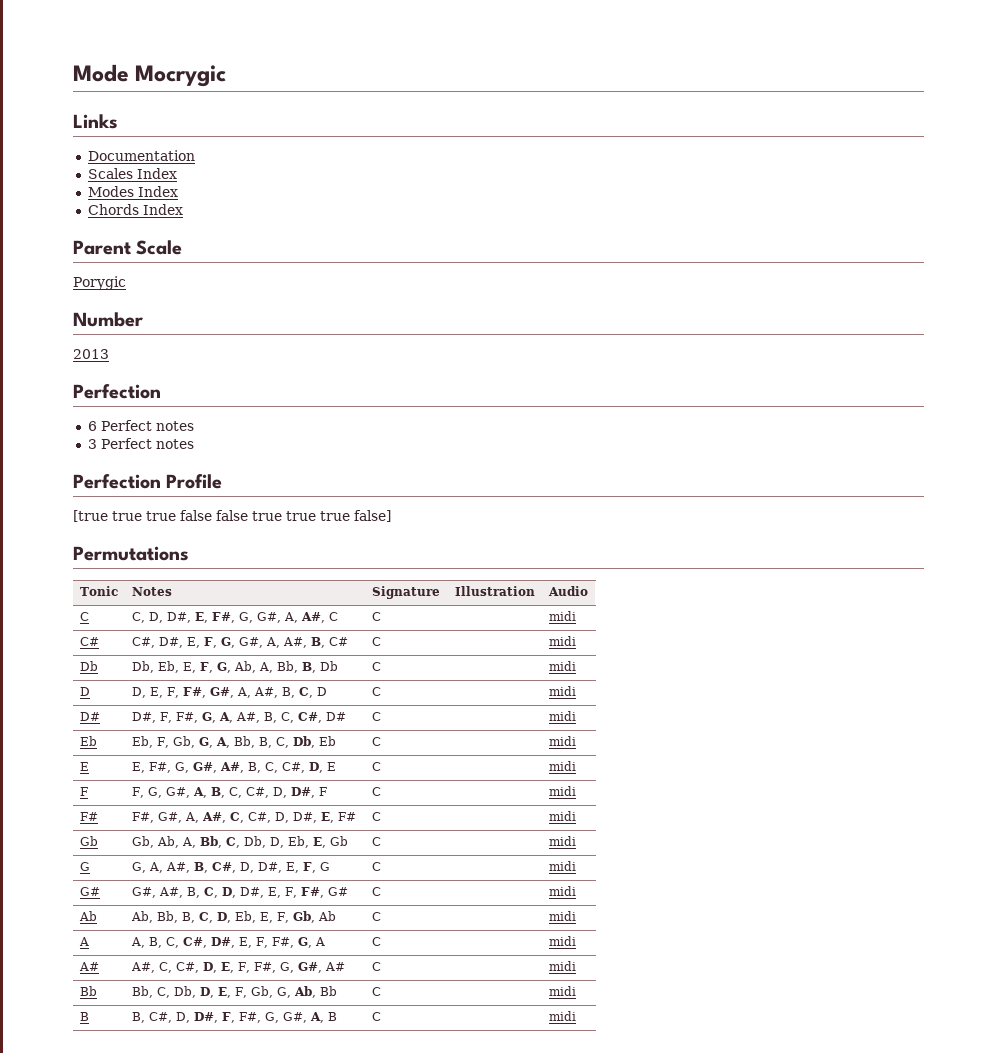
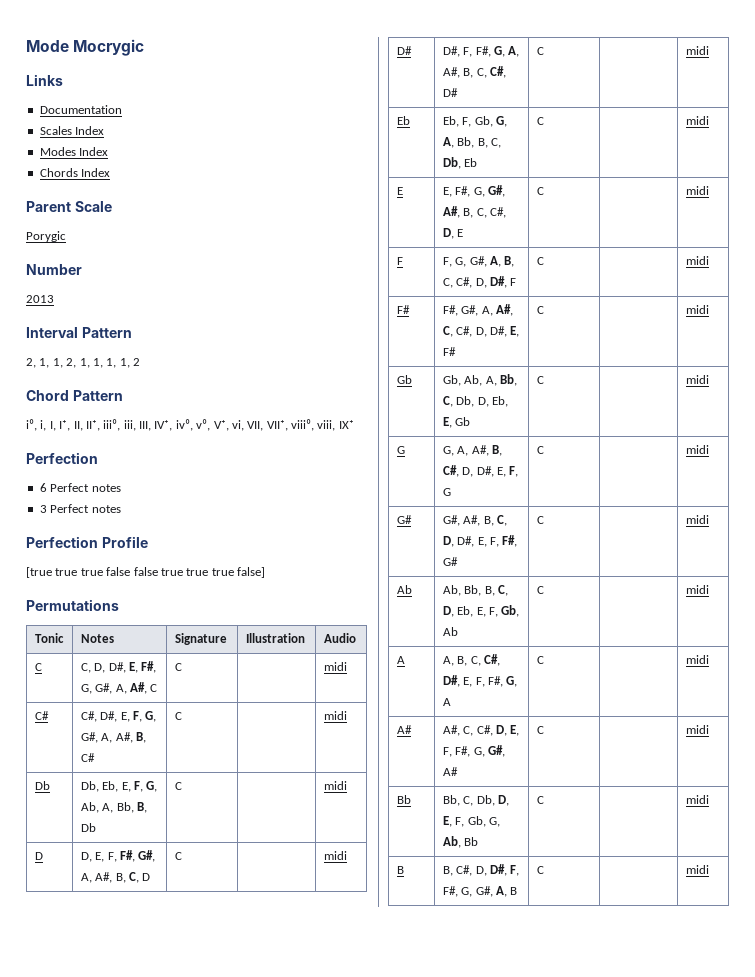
(109, 354) none -> [26,327,132,338] [26,358,140,368] [26,390,123,401] [26,419,354,431] // Interval Pattern // 2, 1, 1, 2, 1, 1, 1, 1, 2 // Chord Pattern // i⁰, i, I, I⁺, II, II⁺, iii⁰, iii, III, IV⁺, iv⁰, v⁰, V⁺, vi, VII, VII⁺, viii⁰, viii, IX⁺

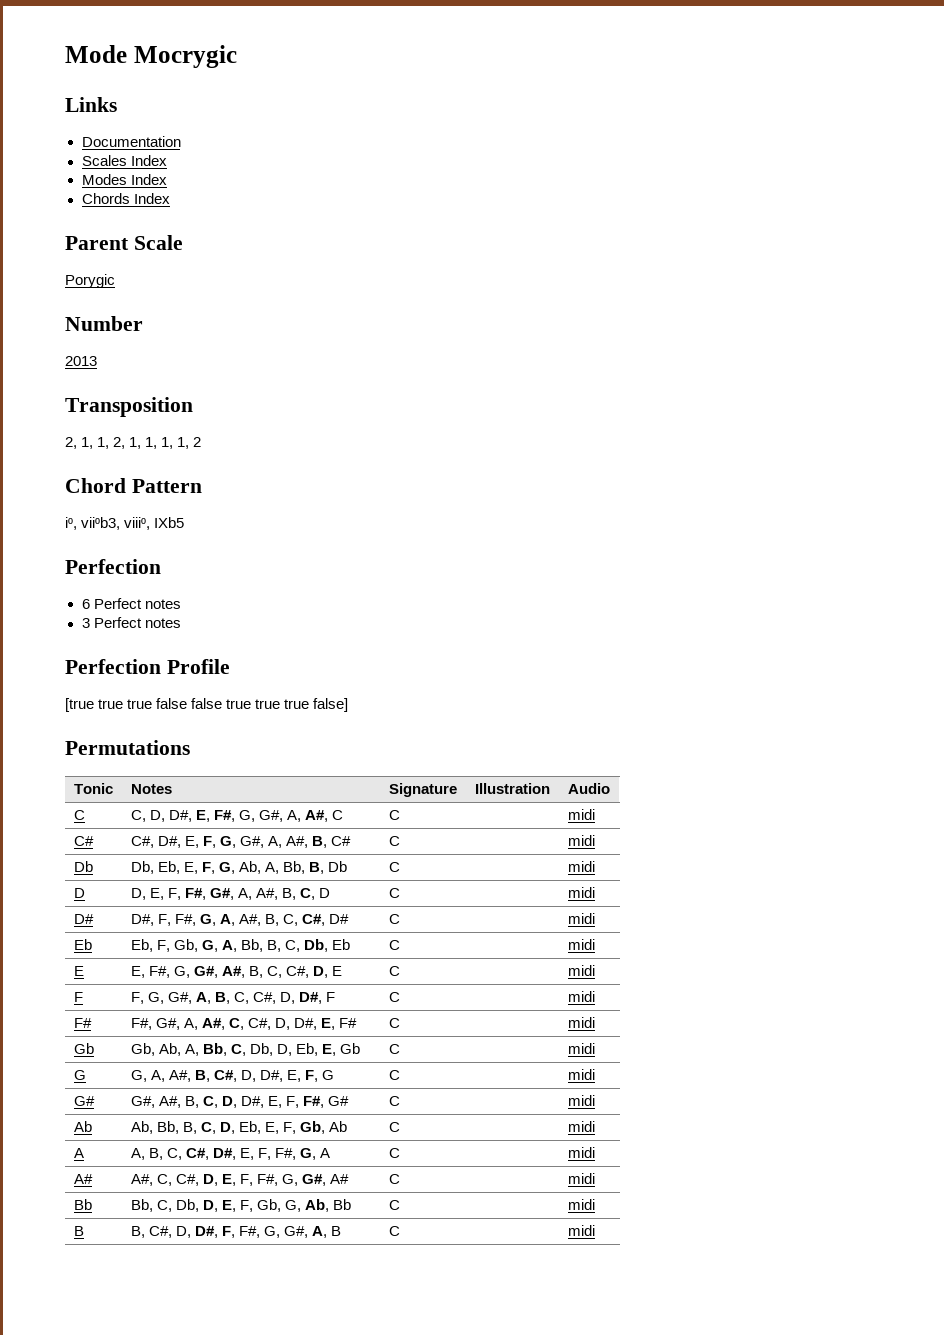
[26,327,132,338] Interval Pattern -> [65,397,193,417] Transposition
[40,419,354,431] i, I, I⁺, II, II⁺, iii⁰, iii, III, IV⁺, iv⁰, v⁰, V⁺, vi, VII, VII⁺, viii⁰, viii, IX⁺ -> [81,517,185,530] vii⁰b3, viii⁰, IXb5

